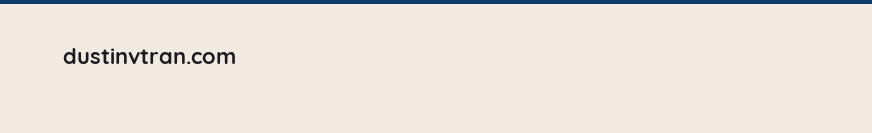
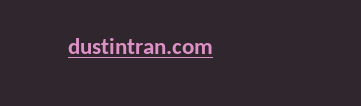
[63,48,236,64] dustinvtran.com -> [68,38,213,54] dustintran.com

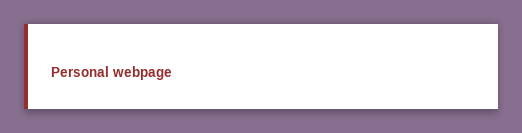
[68,38,213,54] dustintran.com -> [51,66,172,80] Personal webpage

